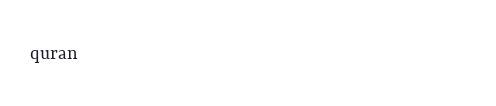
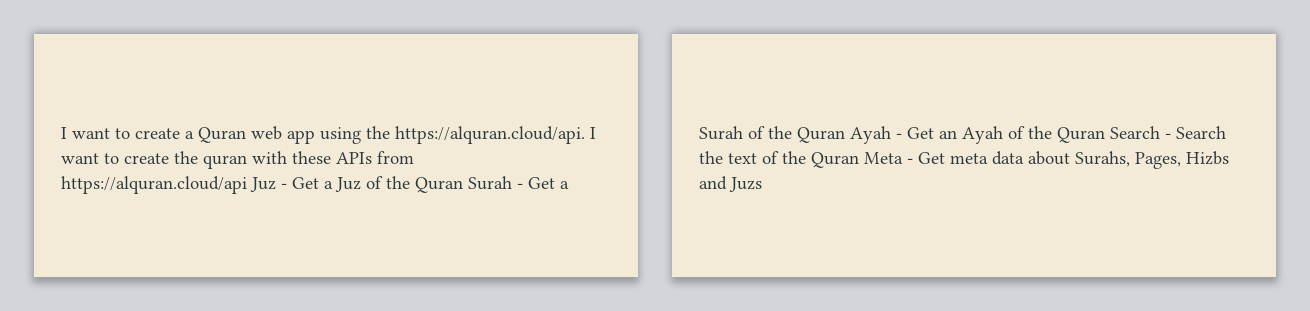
[30,50,78,63] quran -> [61,126,596,144] [61,151,414,169] [61,176,569,194] [699,126,1226,144] [699,151,1229,169] [699,176,762,192] I want to create a Quran web app using the https://alquran.cloud/api. I want to create the quran with these APIs from https://alquran.cloud/api Juz - Get a Juz of the Quran Surah - Get a Surah of the Quran Ayah - Get an Ayah of the Quran Search - Search the text of the Quran Meta - Get meta data about Surahs, Pages, Hizbs and Juzs

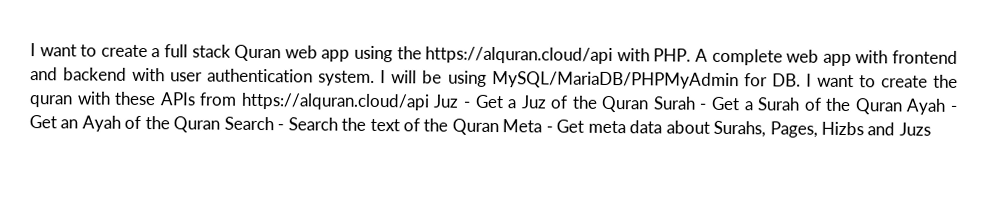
(194, 135) none -> [163,44,231,58] full stack
[395,126,585,144] https://alquran.cloud/api. -> [425,46,959,67] [30,67,801,90] https://alquran.cloud/api with PHP. A complete web app with frontend and backend with user authentication system. I will be using MySQL/MariaDB/PHPMyAdmin for DB.

